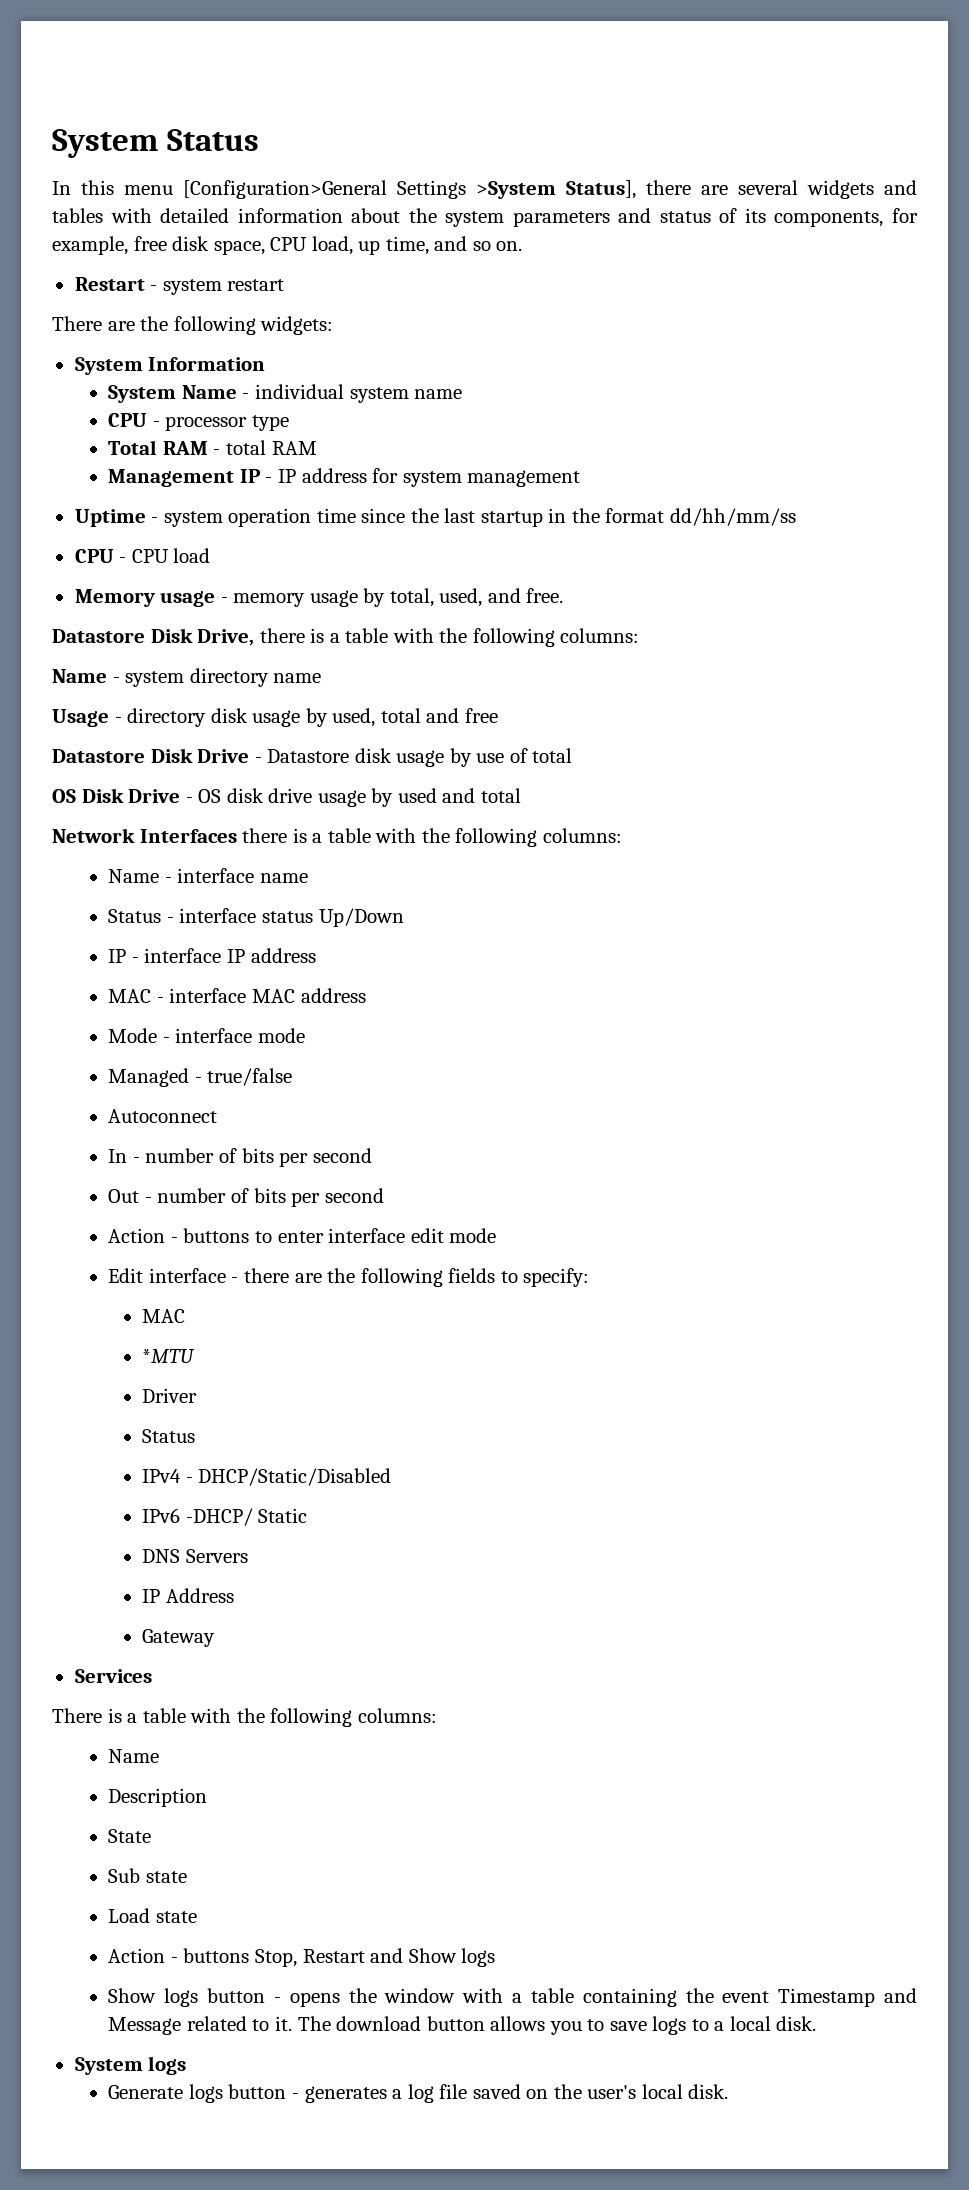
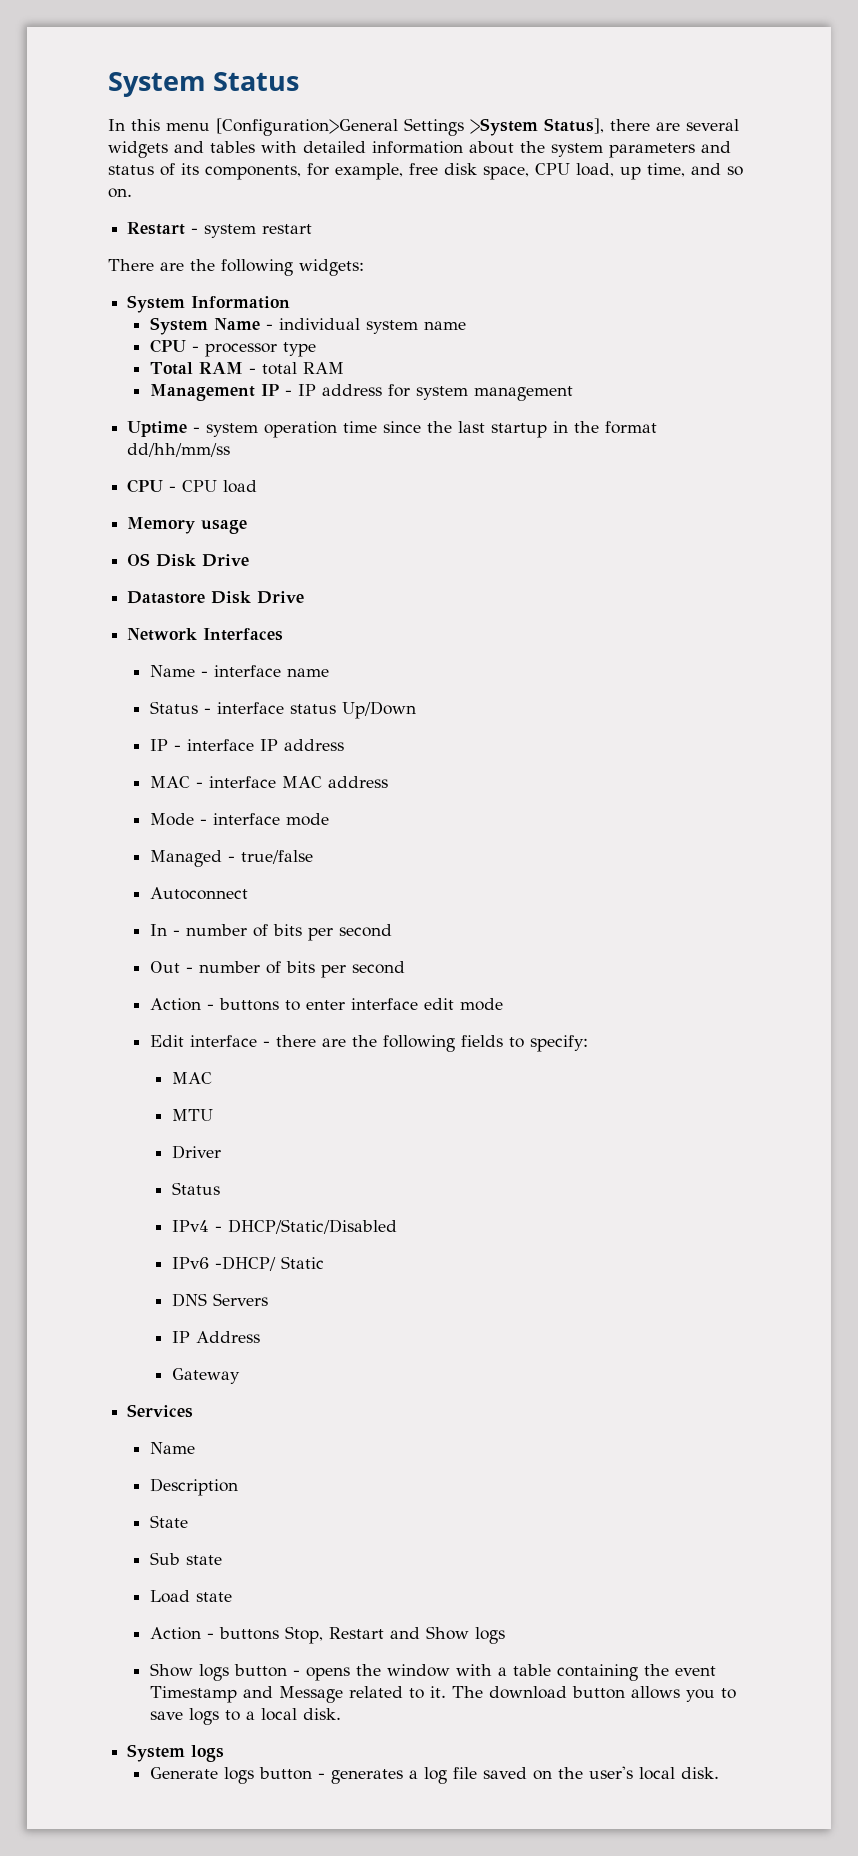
[220,588,564,607] [52,628,640,647] [52,668,322,687] [52,708,498,727] [52,748,573,767] [52,788,521,807] [52,828,622,847] - memory usage by total, used, and free. // Datastore Disk Drive, there is a table with the following columns: // Name - system directory name // Usage - directory disk usage by used, total and free // Datastore Disk Drive - Datastore disk usage by use of total // OS Disk Drive - OS disk drive usage by used and total // Network Interfaces there is a table with the following columns: -> [127,553,250,567] [127,591,305,604] [127,628,284,641] // OS Disk Drive // Datastore Disk Drive // Network Interfaces
[142,1349,196,1363] *MTU -> [171,1109,213,1121] MTU
[52,1708,437,1727] // There is a table with the following columns: -> (194, 1411) none

